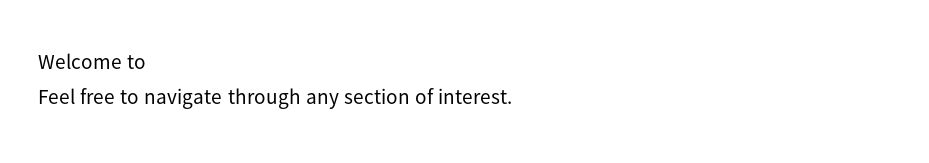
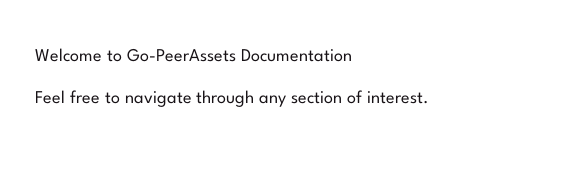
(147, 62) none -> [126,48,352,62] Go-PeerAssets Documentation

